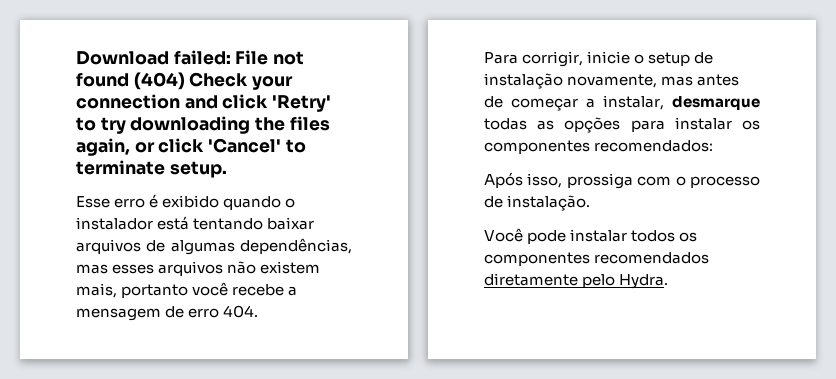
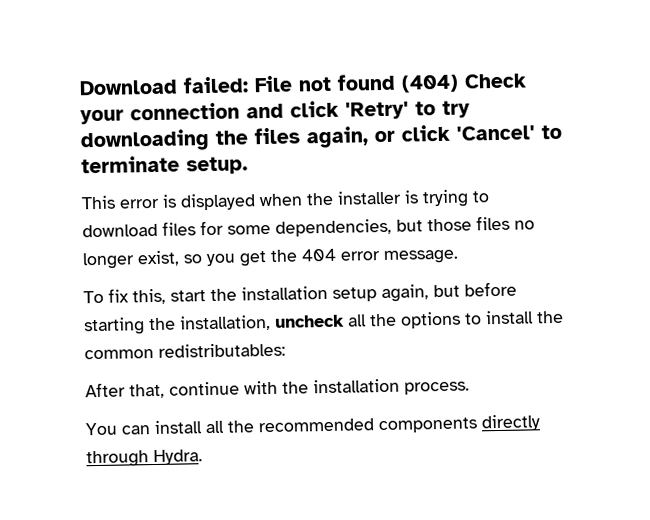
[76,194,296,210] [76,216,315,230] [76,238,352,255] [76,261,321,276] [76,282,298,298] [76,305,259,321] [484,51,714,67] [484,73,740,89] [484,95,760,111] [484,117,760,133] [484,140,714,154] [484,172,760,189] [484,195,591,211] [484,228,698,244] [484,252,710,266] [484,273,616,288] Esse erro é exibido quando o instalador está tentando baixar arquivos de algumas dependências, mas esses arquivos não existem mais, portanto você recebe a mensagem de erro 404. // Para corrigir, inicie o setup de instalação novamente, mas antes de começar a instalar, desmarque todas as opções para instalar os componentes recomendados: // Após isso, prossiga com o processo de instalação. // Você pode instalar todos os componentes recomendados diretamente pelo -> [81,189,490,211] [82,215,535,238] [82,248,459,270] [83,281,517,305] [83,310,564,336] [84,342,286,360] [85,378,470,399] [85,414,541,436] [86,450,149,468] This error is displayed when the installer is trying to download files for some dependencies, but those files no longer exist, so you get the 404 error message. // To fix this, start the installation setup again, but before starting the installation, uncheck all the options to install the common redistributables: // After that, continue with the installation process. // You can install all the recommended components directly through

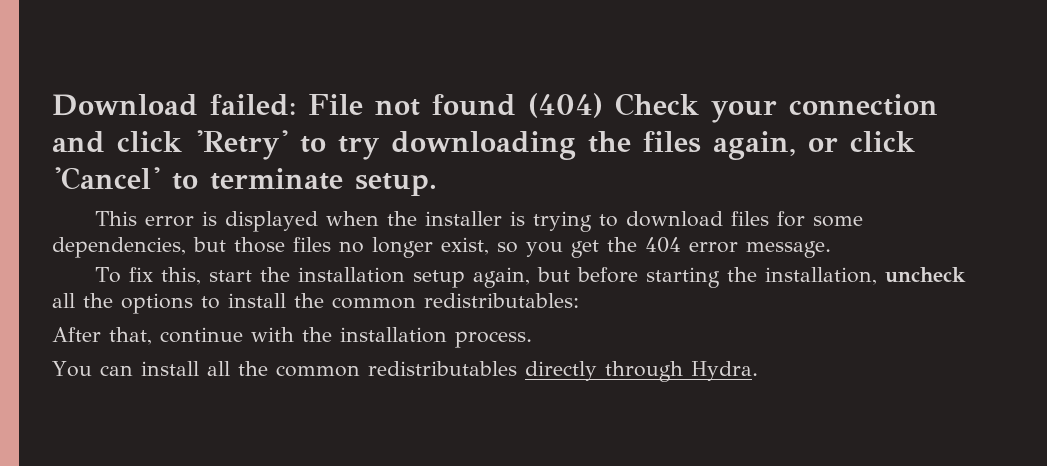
[258,417,478,434] recommended components -> [275,361,517,377] common redistributables

